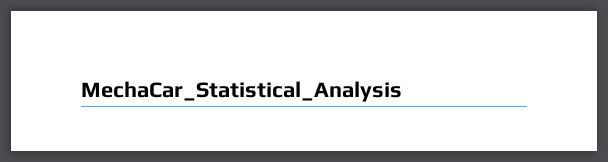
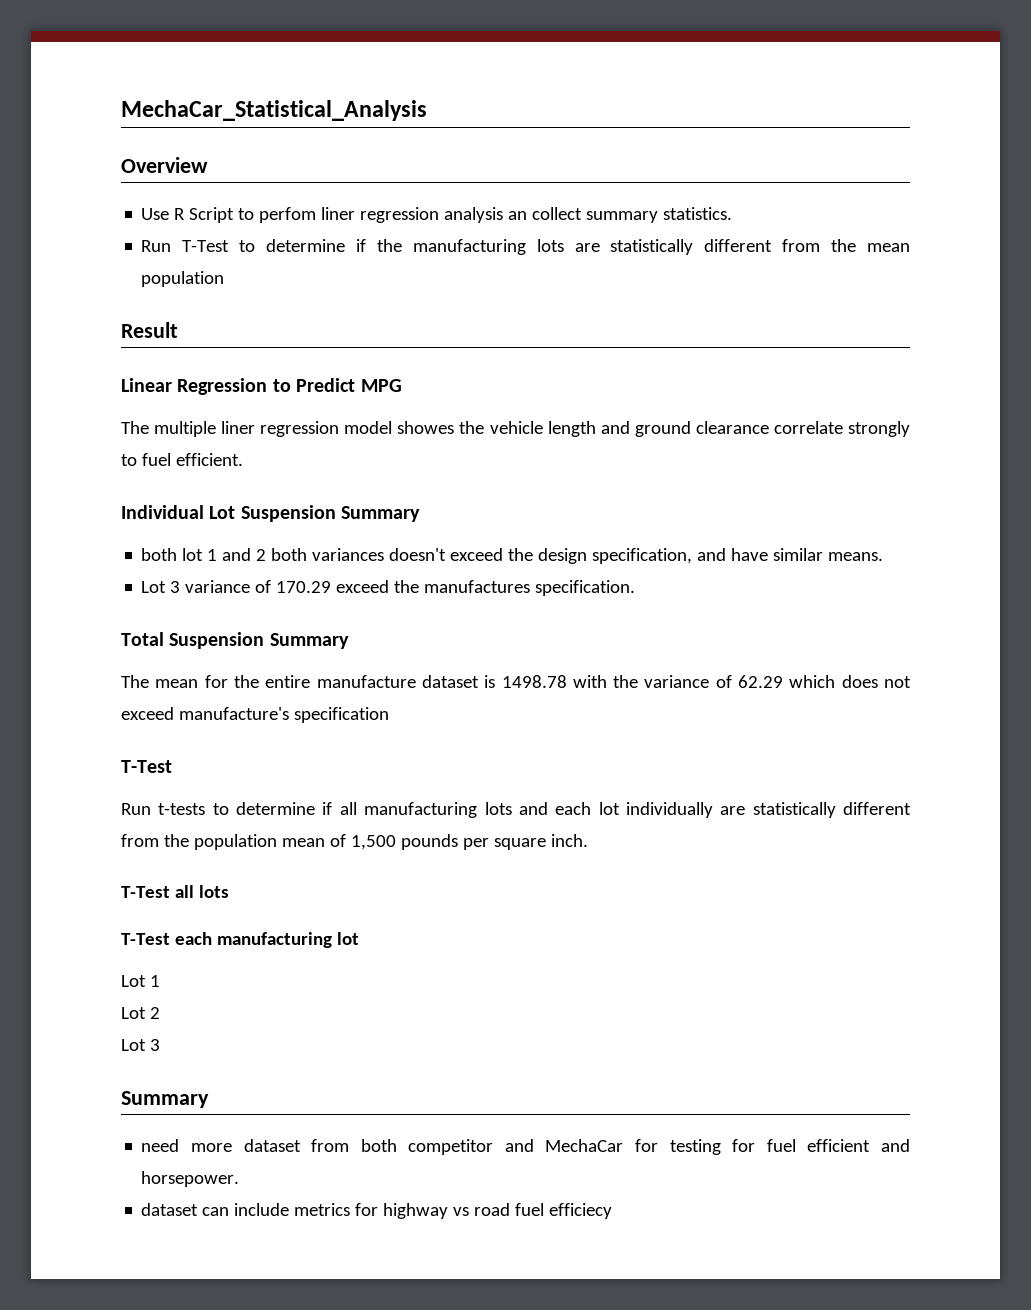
(402, 91) none -> [121,157,208,173] [141,207,733,223] [141,239,910,255] [141,271,225,287] [121,322,178,338] [121,378,402,395] [121,421,911,437] [121,453,243,466] [121,505,421,522] [141,548,884,564] [141,580,636,596] [121,632,349,649] [121,675,911,688] [121,707,389,723] [121,760,172,773] [121,802,911,818] [121,834,588,850] [121,885,229,898] [121,932,359,948] [121,975,160,987] [121,1007,160,1019] [121,1039,160,1051] [121,1091,209,1108] [141,1139,910,1155] [141,1171,240,1187] [141,1203,613,1219] // Overview // Use R Script to perfom liner regression analysis an collect summary statistics. // Run T-Test to determine if the manufacturing lots are statistically different from the mean population // Result // Linear Regression to Predict MPG // The multiple liner regression model showes the vehicle length and ground clearance correlate strongly to fuel efficient. // Individual Lot Suspension Summary // both lot 1 and 2 both variances doesn't exceed the design specification, and have similar means. // Lot 3 variance of 170.29 exceed the manufactures specification. // Total Suspension Summary // The mean for the entire manufacture dataset is 1498.78 with the variance of 62.29 which does not exceed manufacture's specification // T-Test // Run t-tests to determine if all manufacturing lots and each lot individually are statistically different from the population mean of 1,500 pounds per square inch. // T-Test all lots // T-Test each manufacturing lot // Lot 1 // Lot 2 // Lot 3 // Summary // need more dataset from both competitor and MechaCar for testing for fuel efficient and horsepower. // dataset can include metrics for highway vs road fuel efficiecy

